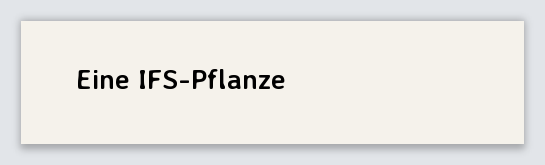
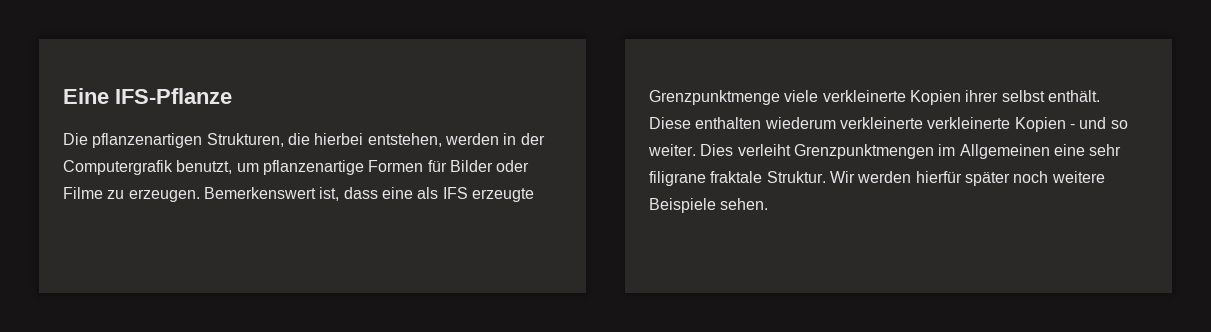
(286, 79) none -> [63,133,545,148] [63,160,530,175] [63,187,534,202] [649,90,1100,105] [649,117,1128,132] [648,144,1122,159] [649,171,1105,186] [649,198,769,213] // Die pflanzenartigen Strukturen, die hierbei entstehen, werden in der Computergrafik benutzt, um pflanzenartige Formen für Bilder oder Filme zu erzeugen. Bemerkenswert ist, dass eine als IFS erzeugte Grenzpunktmenge viele verkleinerte Kopien ihrer selbst enthält. Diese enthalten wiederum verkleinerte verkleinerte Kopien - und so weiter. Dies verleiht Grenzpunktmengen im Allgemeinen eine sehr filigrane fraktale Struktur. Wir werden hierfür später noch weitere Beispiele sehen.

